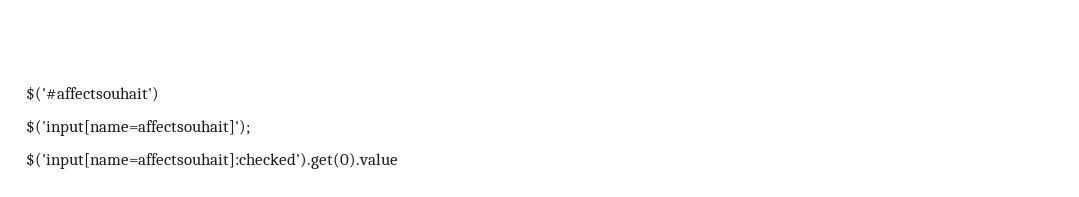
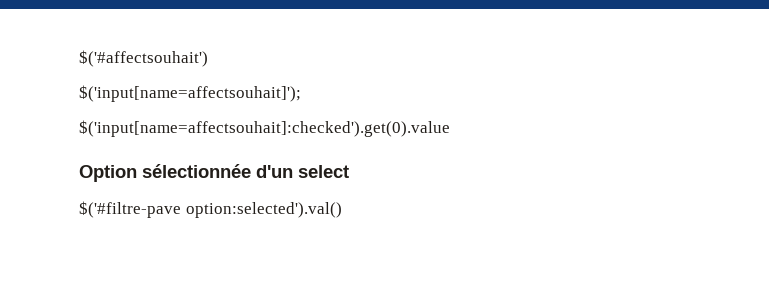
(398, 160) none -> [79,164,349,182] [79,201,342,218] // Option sélectionnée d'un select // $('#filtre-pave option:selected').val()

